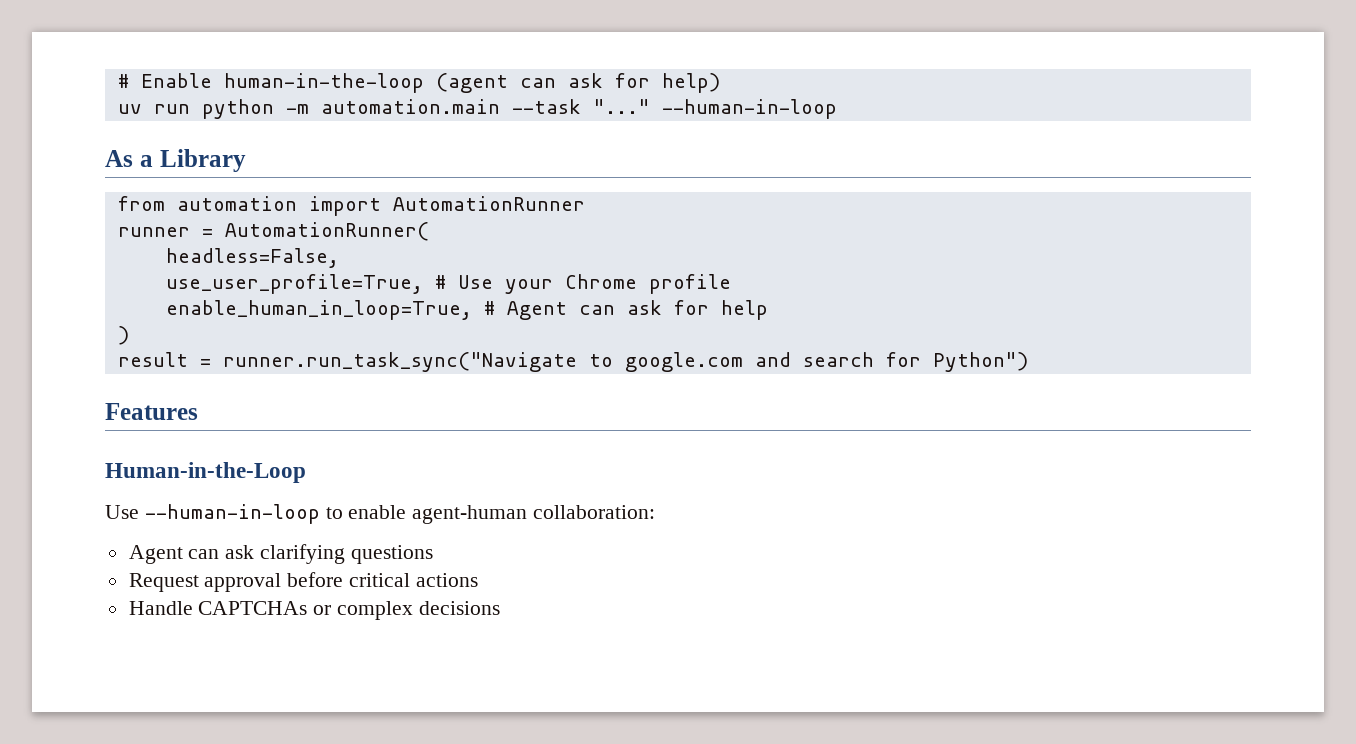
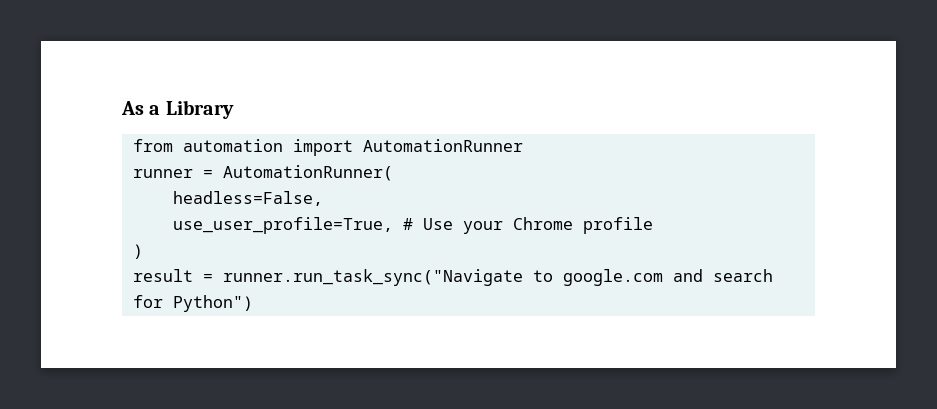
[117,73,720,93] [117,99,837,119] # Enable human-in-the-loop (agent can ask for help) // uv run python -m automation.main --task "..." --human-in-loop // -> (121, 108) none
[165,300,768,320] // enable_human_in_loop=True, # Agent can ask for help -> (653, 225) none
[105,403,198,420] [105,462,306,483] [105,504,656,524] [128,544,433,564] [128,572,478,592] [128,601,500,620] // Features // Human-in-the-Loop // Use --human-in-loop to enable agent-human collaboration: // Agent can ask clarifying questions // Request approval before critical actions // Handle CAPTCHAs or complex decisions -> (253, 303) none

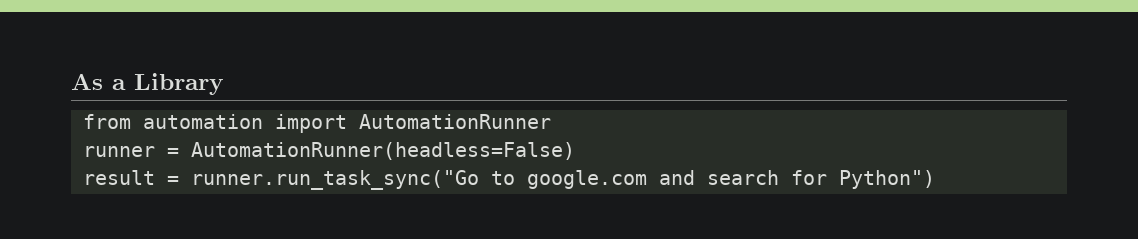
[222,165,393,181] [172,191,323,206] [172,217,653,234] [132,244,143,259] AutomationRunner( // headless=False, // use_user_profile=True, # Use your Chrome profile // ) -> [191,142,576,160] AutomationRunner(headless=False)
[222,269,523,286] runner.run_task_sync("Navigate -> [191,170,480,190] runner.run_task_sync("Go

